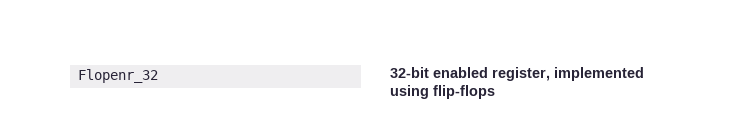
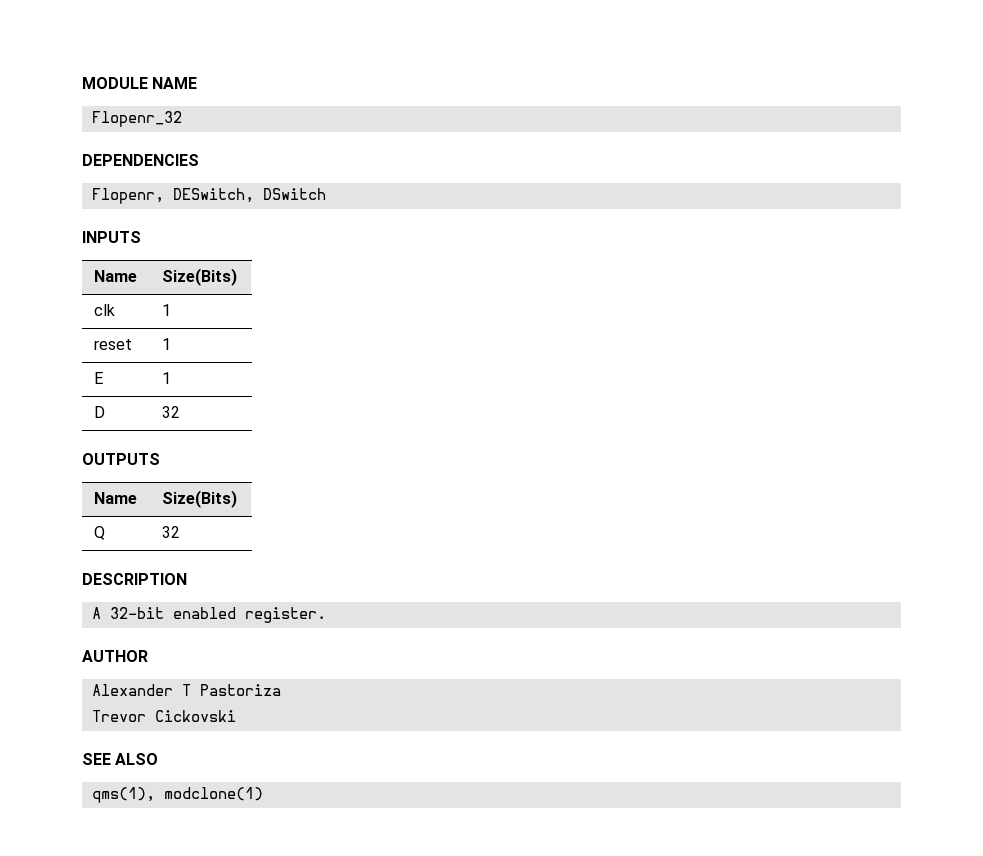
(78, 76) none -> [82,77,198,89] MODULE NAME //
[390,67,644,81] [390,85,495,99] 32-bit enabled register, implemented using flip-flops -> [82,154,199,166] [91,188,326,204] [82,231,141,243] [94,270,138,282] [162,268,238,286] [94,304,116,316] [162,304,172,316] [94,339,133,350] [162,338,172,350] [94,372,104,384] [162,372,172,384] [94,406,106,418] [162,406,181,418] [82,453,160,465] [94,492,138,504] [162,490,238,508] [94,526,106,540] [162,526,181,538] [82,573,187,585] [91,607,326,623] [82,650,148,662] [91,684,281,696] [91,710,236,722] [82,753,159,765] [91,787,263,803] DEPENDENCIES // Flopenr, DESwitch, DSwitch // INPUTS // Name | Size(Bits) // clk | 1 // reset | 1 // E | 1 // D | 32 // OUTPUTS // Name | Size(Bits) // Q | 32 // DESCRIPTION // A 32-bit enabled register. // AUTHOR // Alexander T Pastoriza // Trevor Cickovski // SEE ALSO // qms(1), modclone(1)

